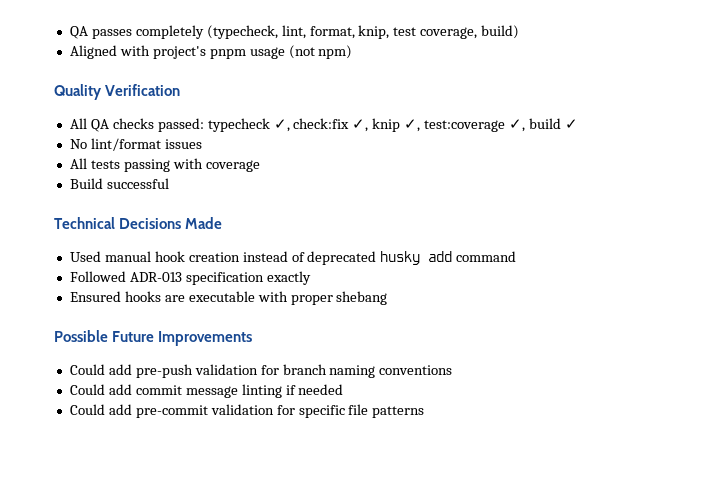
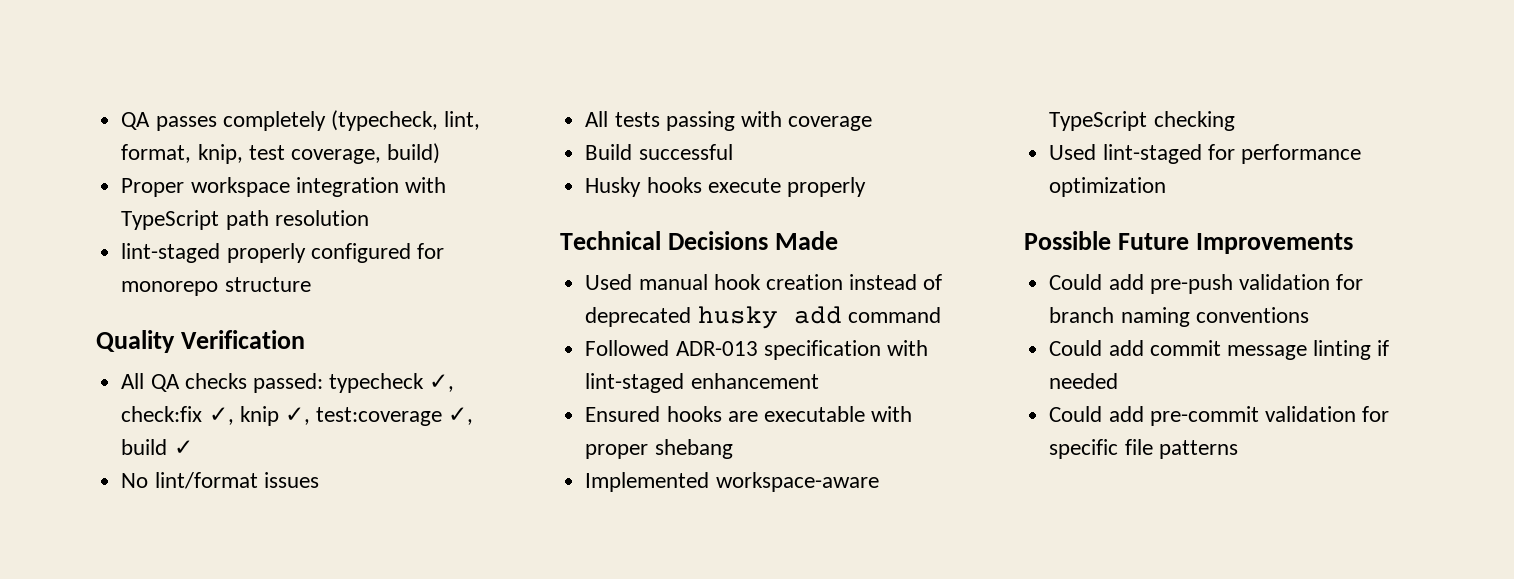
[69,45,353,59] Aligned with project's pnpm usage (not npm) -> [121,177,446,197] [121,210,369,230] [121,243,444,263] [121,277,311,296] Proper workspace integration with TypeScript path resolution // lint-staged properly configured for monorepo structure
(169, 183) none -> [585,177,866,197] // Husky hooks execute properly
[266,271,311,285] exactly -> [886,340,928,356] [585,373,819,393] with lint-staged enhancement
(388, 298) none -> [585,472,879,492] [1049,111,1235,131] [1049,144,1361,164] [1049,177,1167,197] // Implemented workspace-aware TypeScript checking // Used lint-staged for performance optimization

